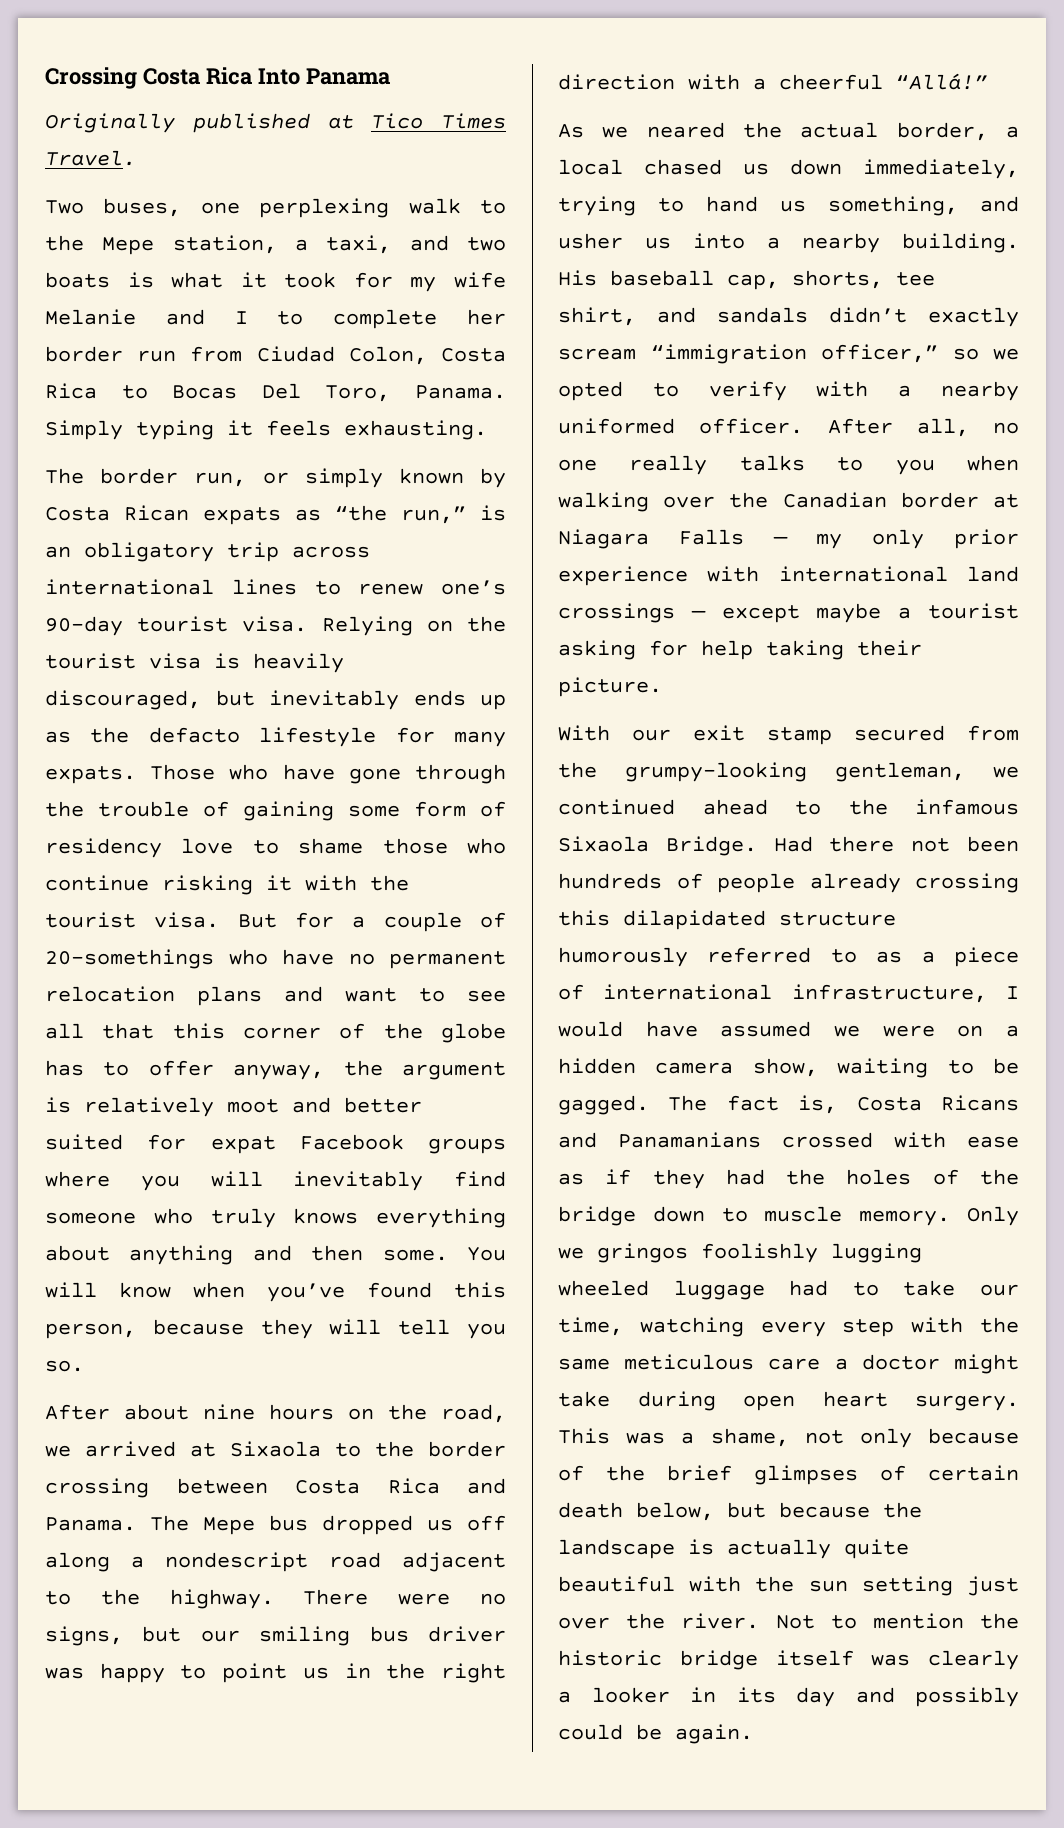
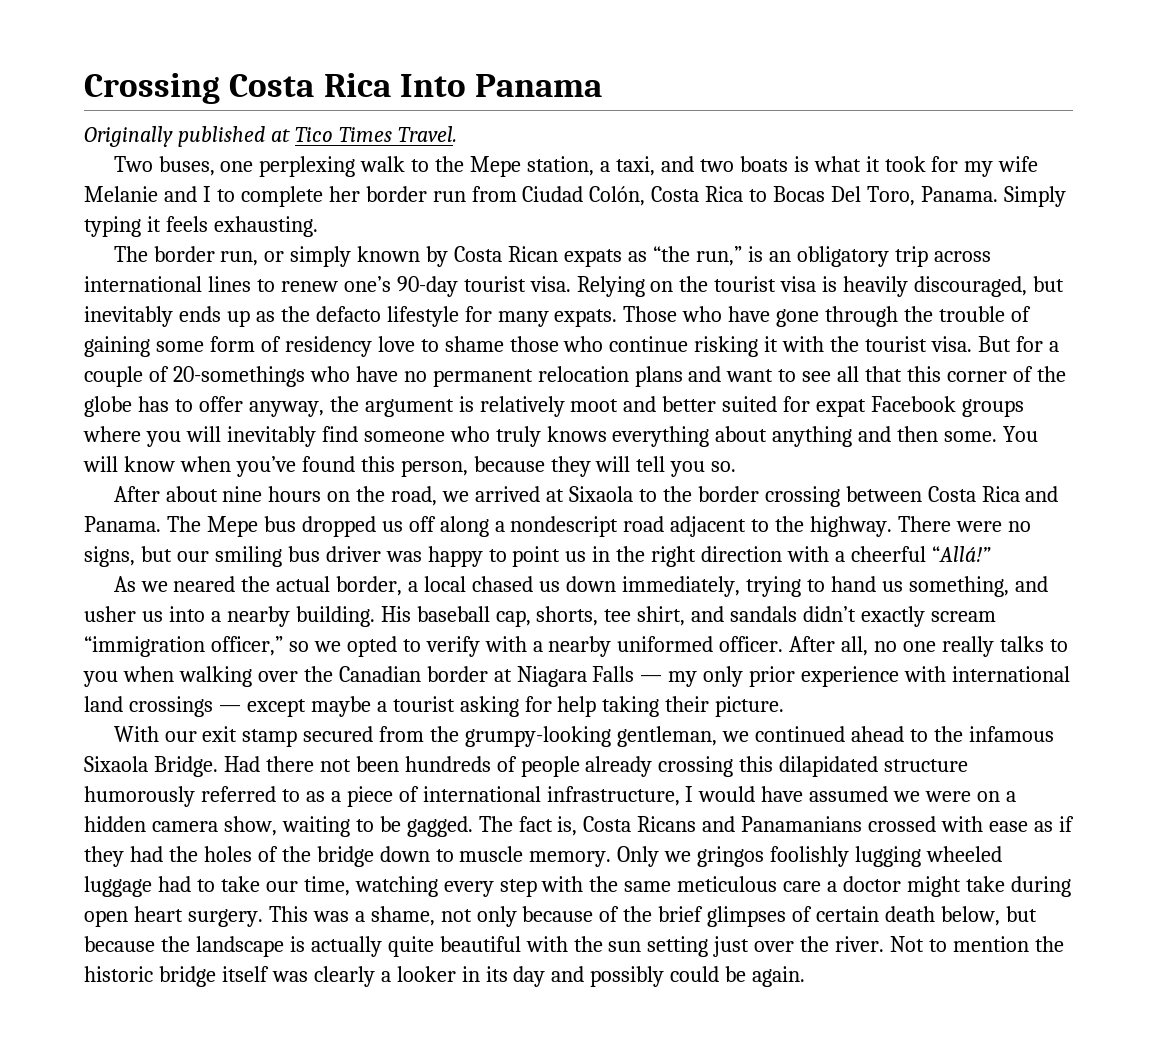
[348,346,427,365] Colon, -> [589,186,646,206] Colón,

